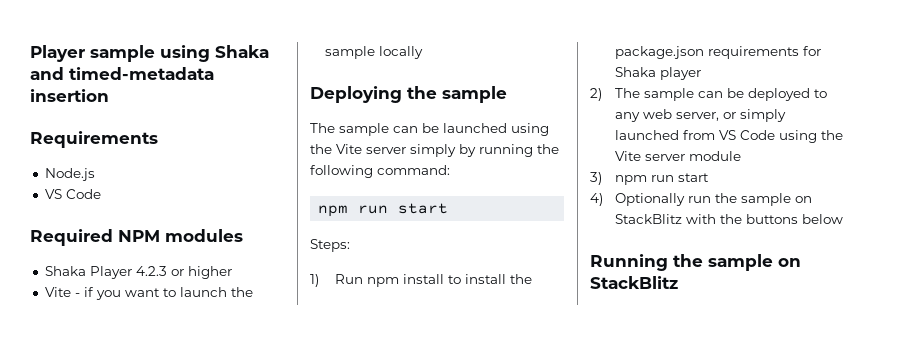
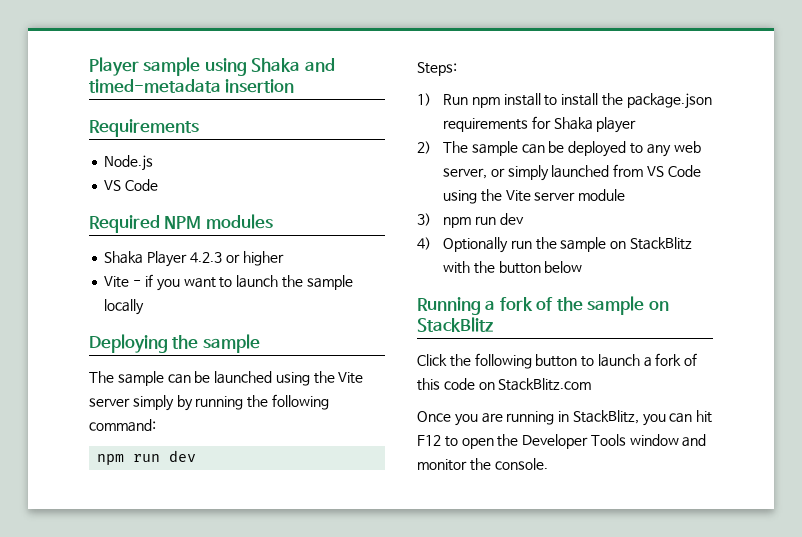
[398,203,449,214] start -> [169,450,197,462] dev
[678,173,710,182] start -> [499,213,524,225] dev
[746,214,799,224] buttons -> [498,261,541,274] button
[673,254,801,271] [590,276,678,289] the sample on StackBlitz -> [485,296,669,315] [417,317,493,332] [417,353,698,369] [417,378,592,391] [417,410,713,426] [417,434,707,449] [417,458,548,471] a fork of the sample on StackBlitz // Click the following button to launch a fork of this code on StackBlitz.com // Once you are running in StackBlitz, you can hit F12 to open the Developer Tools window and monitor the console.

